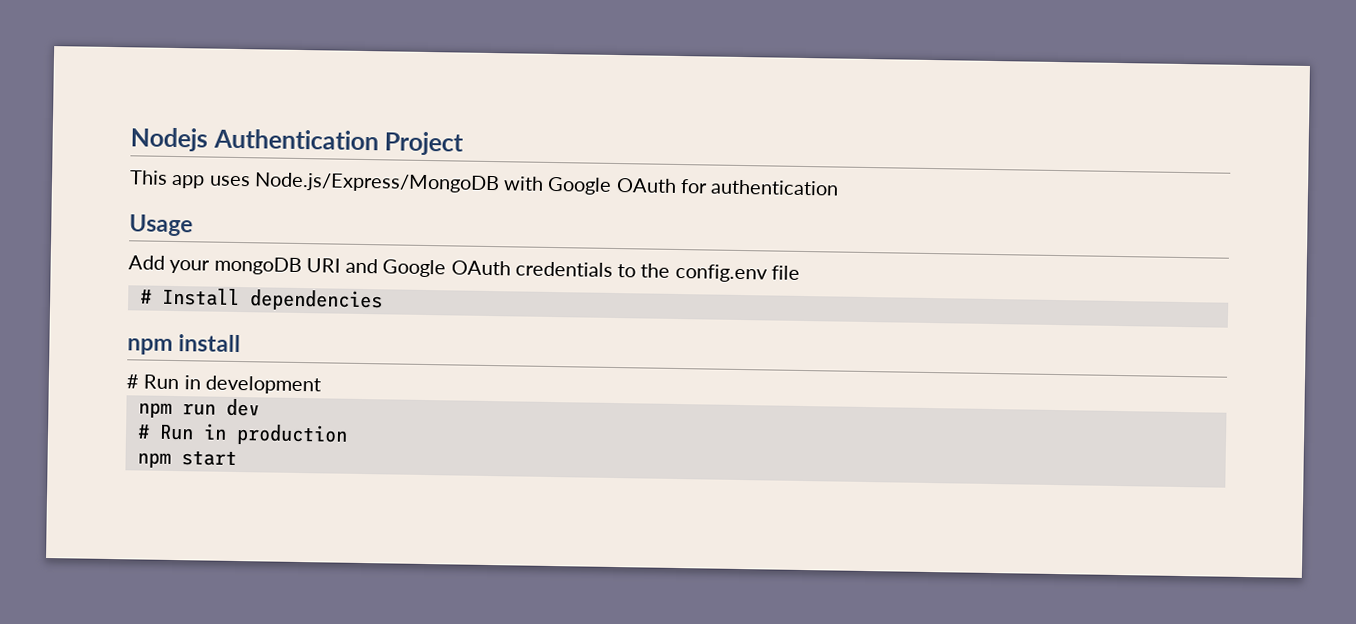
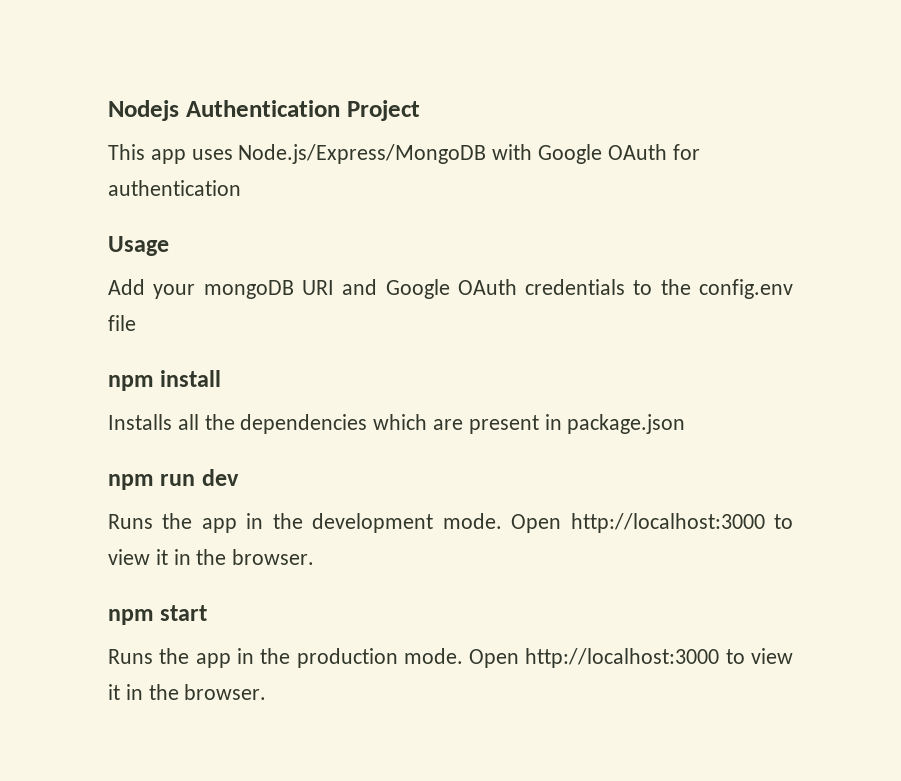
[139,287,383,312] // # Install dependencies -> (136, 323) none
[126,374,321,395] [137,398,260,418] [136,423,348,446] [136,450,237,468] # Run in development // npm run dev // # Run in production // npm start -> [108,414,686,434] [108,469,239,490] [108,513,794,533] [108,549,315,565] [108,605,208,625] [108,648,793,668] [108,684,267,700] Installs all the dependencies which are present in package.json // npm run dev // Runs the app in the development mode. Open http://localhost:3000 to view it in the browser. // npm start // Runs the app in the production mode. Open http://localhost:3000 to view it in the browser.

